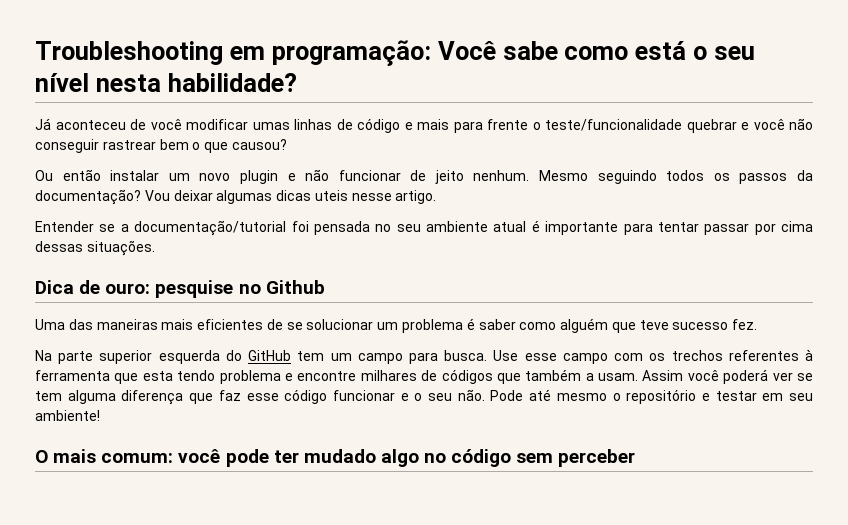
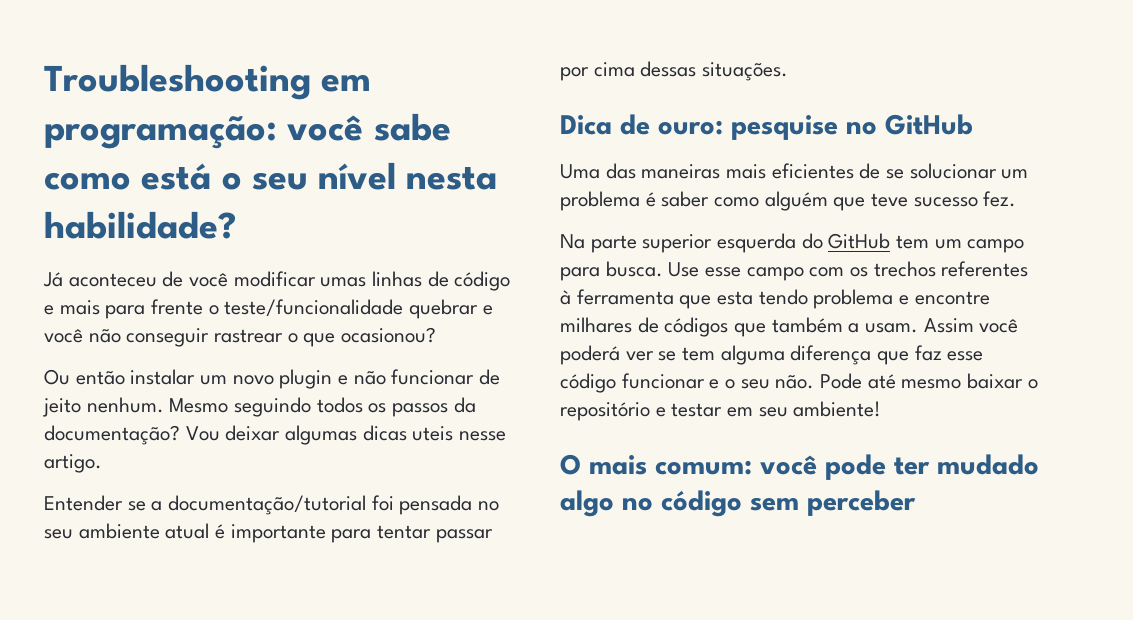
[437,41,496,60] Você -> [287,115,364,141] você
[159,139,189,150] bem -> (284, 336) none
[231,139,287,150] causou? -> [341,327,437,343] ocasionou?
[265,280,325,294] Github -> [885,114,973,135] GitHub
(607, 397) none -> [967,373,1024,389] baixar

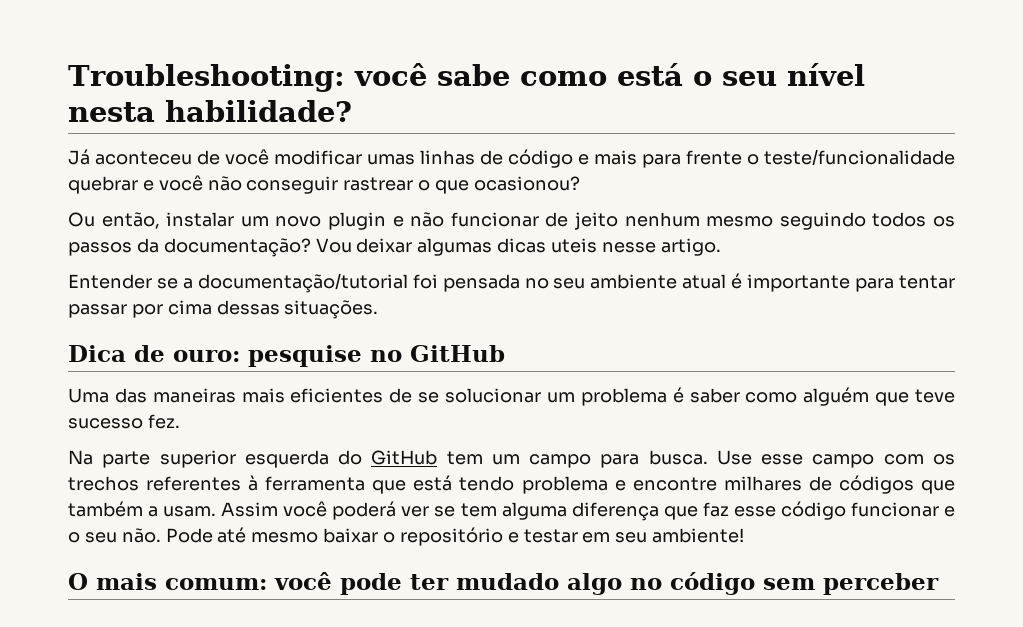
[44,64,372,100] [44,116,277,149] Troubleshooting em programação: -> [68,64,345,92] Troubleshooting:
[75,371,125,385] então -> [101,212,160,229] então,
[86,397,229,413] nenhum. Mesmo -> [624,212,774,227] nenhum mesmo
[717,291,754,305] esta -> [413,475,453,491] está

